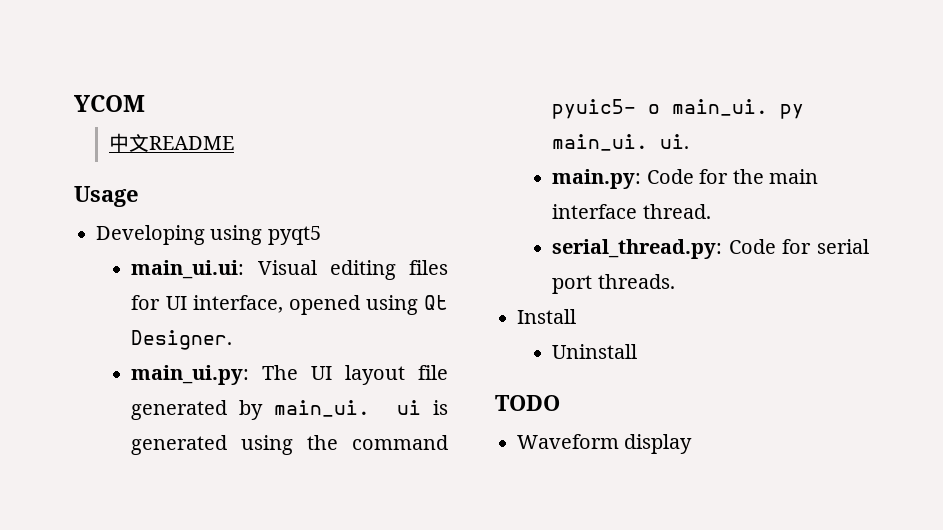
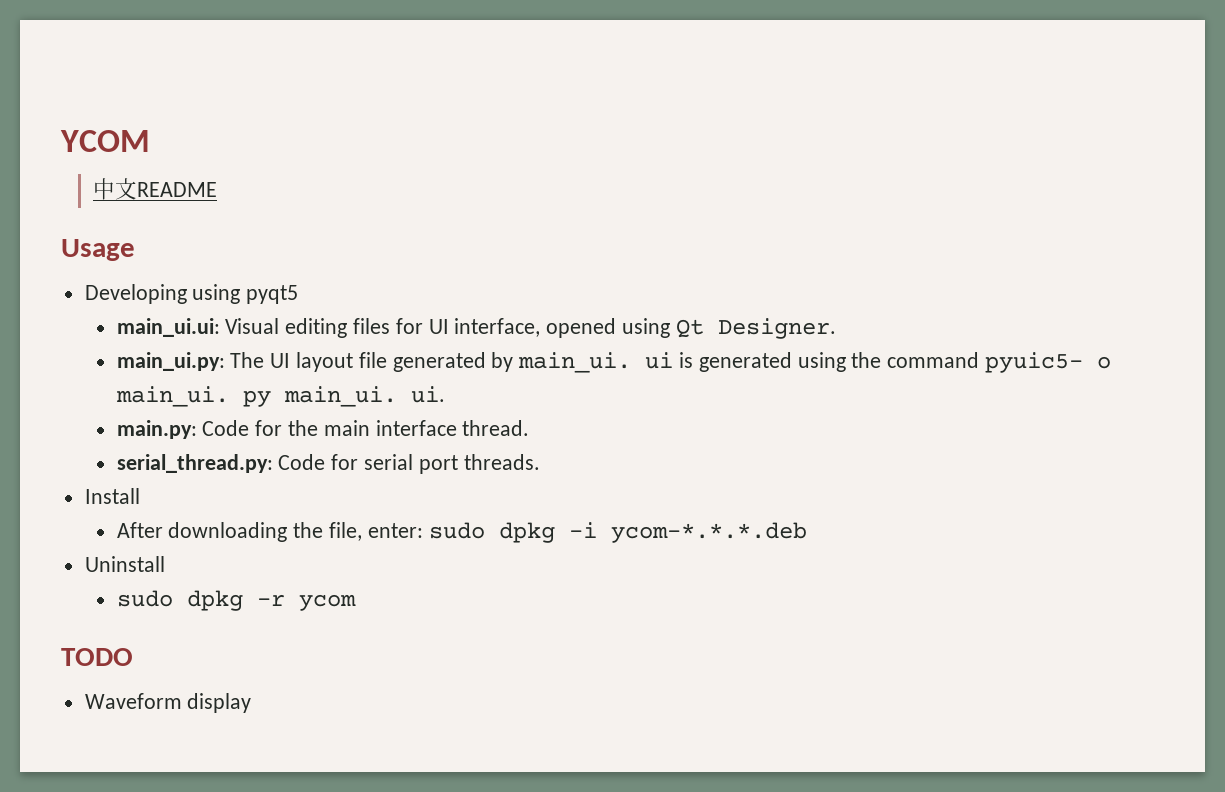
[552,344,638,359] Uninstall -> [116,522,807,543] [84,556,165,572] [116,590,356,611] After downloading the file, enter: sudo dpkg -i ycom-*.*.*.deb // Uninstall // sudo dpkg -r ycom

